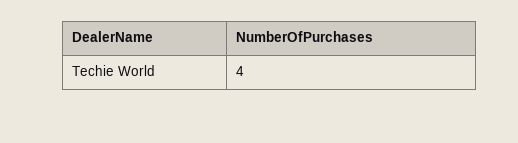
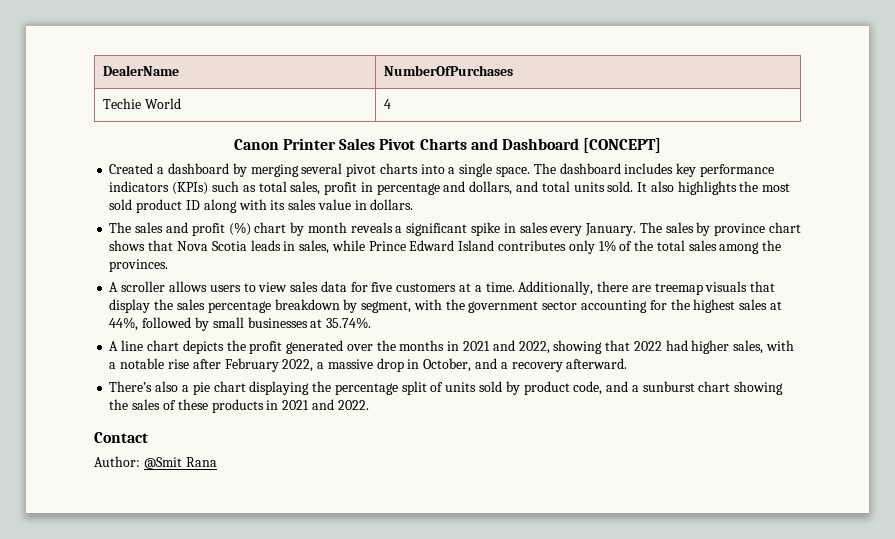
(244, 71) none -> [233,138,662,153] [109,163,774,177] [109,181,791,195] [109,199,414,213] [109,222,801,236] [109,240,782,254] [109,259,169,272] [109,281,776,295] [109,299,782,313] [109,317,372,331] [109,340,794,354] [109,358,628,372] [109,381,784,395] [109,399,369,413] [94,432,148,443] [94,456,217,469] // Canon Printer Sales Pivot Charts and Dashboard [CONCEPT] // Created a dashboard by merging several pivot charts into a single space. The dashboard includes key performance indicators (KPIs) such as total sales, profit in percentage and dollars, and total units sold. It also highlights the most sold product ID along with its sales value in dollars. // The sales and profit (%) chart by month reveals a significant spike in sales every January. The sales by province chart shows that Nova Scotia leads in sales, while Prince Edward Island contributes only 1% of the total sales among the provinces. // A scroller allows users to view sales data for five customers at a time. Additionally, there are treemap visuals that display the sales percentage breakdown by segment, with the government sector accounting for the highest sales at 44%, followed by small businesses at 35.74%. // A line chart depicts the profit generated over the months in 2021 and 2022, showing that 2022 had higher sales, with a notable rise after February 2022, a massive drop in October, and a recovery afterward. // There’s also a pie chart displaying the percentage split of units sold by product code, and a sunburst chart showing the sales of these products in 2021 and 2022. // Contact // Author: @Smit Rana

